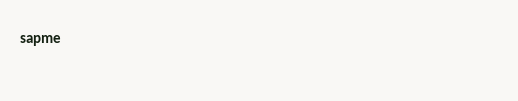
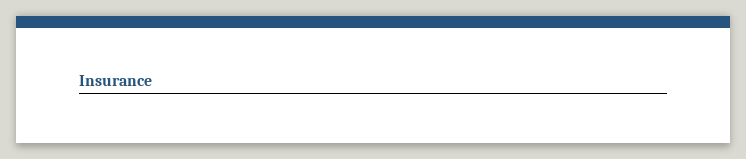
[20,35,61,46] sapme -> [79,75,152,86] Insurance

